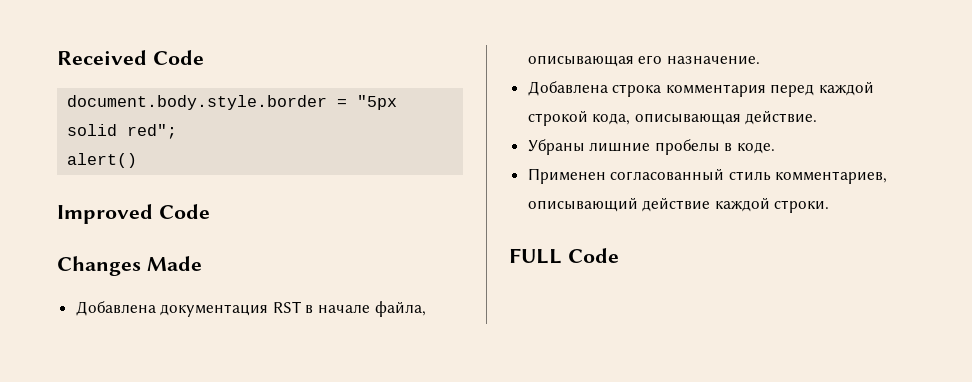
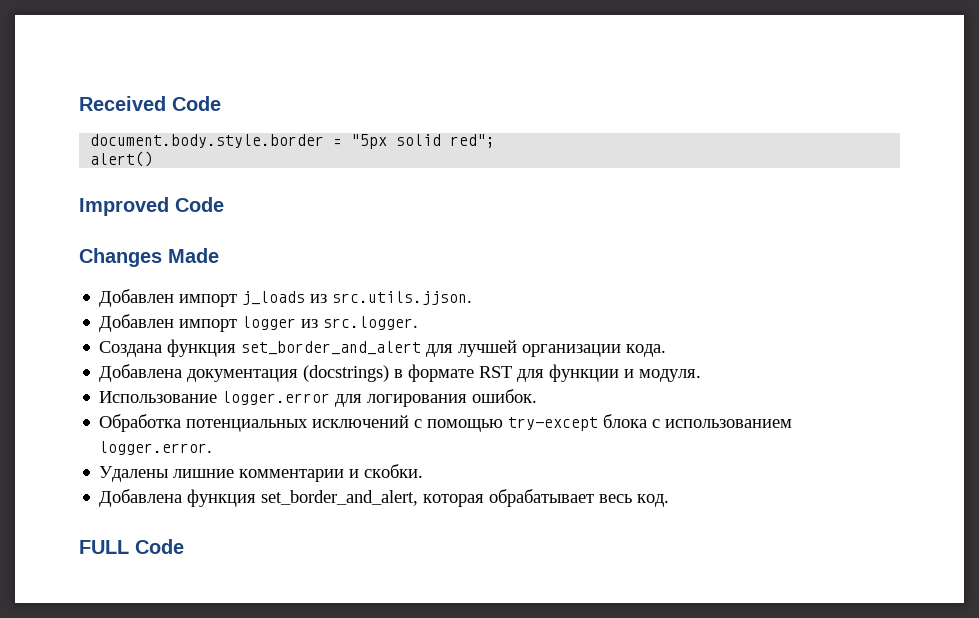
[75,301,426,317] [527,55,760,67] [527,81,875,97] [527,110,818,126] [527,139,776,155] [527,168,888,184] [527,197,830,213] Добавлена документация RST в начале файла, описывающая его назначение. // Добавлена строка комментария перед каждой строкой кода, описывающая действие. // Убраны лишние пробелы в коде. // Применен согласованный стиль комментариев, описывающий действие каждой строки. -> [99,289,473,307] [99,314,419,332] [99,339,667,357] [99,364,702,382] [99,389,538,407] [99,414,793,432] [99,441,213,455] [99,464,424,482] [99,489,670,507] Добавлен импорт j_loads из src.utils.jjson. // Добавлен импорт logger из src.logger. // Создана функция set_border_and_alert для лучшей организации кода. // Добавлена документация (docstrings) в формате RST для функции и модуля. // Использование logger.error для логирования ошибок. // Обработка потенциальных исключений с помощью try-except блока с использованием logger.error. // Удалены лишние комментарии и скобки. // Добавлена функция set_border_and_alert, которая обрабатывает весь код.

